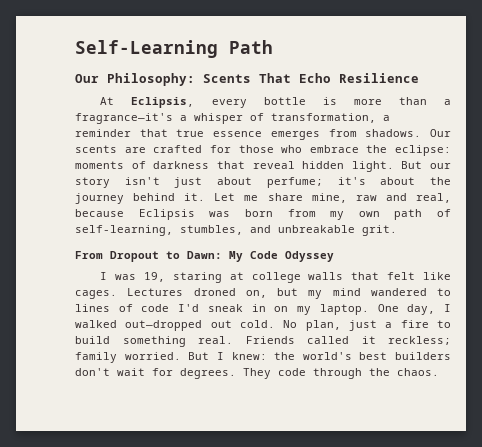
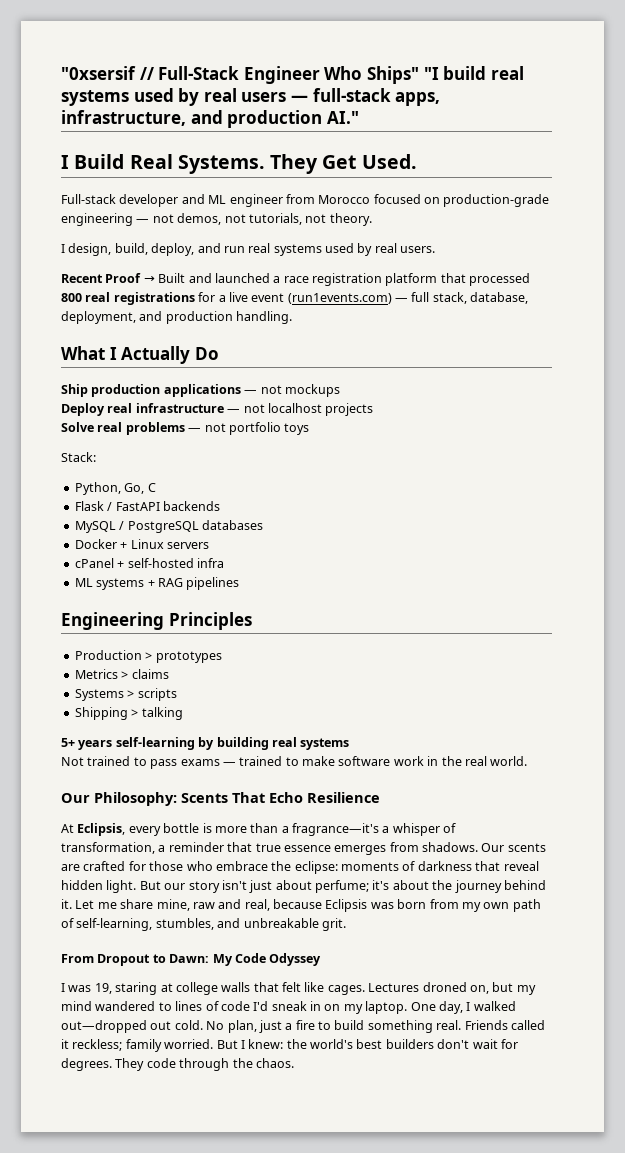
[75,40,273,58] Self-Learning Path -> [61,66,524,84] [61,88,441,106] [61,110,359,128] [61,154,417,174] [61,194,550,207] [61,213,372,226] [61,243,436,256] [61,273,531,286] [61,292,529,305] [61,311,293,324] [61,346,219,364] [61,384,340,397] [61,403,374,416] [61,422,310,435] [61,452,96,462] [74,482,156,495] [74,501,220,511] [74,520,263,533] [74,539,209,549] [74,558,224,568] [74,577,240,590] [61,612,252,630] [74,650,222,663] [74,669,169,679] [74,688,177,701] [74,707,183,720] [61,737,350,750] [61,756,528,769] "0xsersif // Full-Stack Engineer Who Ships" "I build real systems used by real users — full-stack apps, infrastructure, and production AI." // I Build Real Systems. They Get Used. // Full-stack developer and ML engineer from Morocco focused on production-grade engineering — not demos, not tutorials, not theory. // I design, build, deploy, and run real systems used by real users. // Recent Proof → Built and launched a race registration platform that processed 800 real registrations for a live event (run1events.com) — full stack, database, deployment, and production handling. // What I Actually Do // Ship production applications — not mockups // Deploy real infrastructure — not localhost projects // Solve real problems — not portfolio toys // Stack: // Python, Go, C // Flask / FastAPI backends // MySQL / PostgreSQL databases // Docker + Linux servers // cPanel + self-hosted infra // ML systems + RAG pipelines // Engineering Principles // Production > prototypes // Metrics > claims // Systems > scripts // Shipping > talking // 5+ years self-learning by building real systems // Not trained to pass exams — trained to make software work in the real world.

